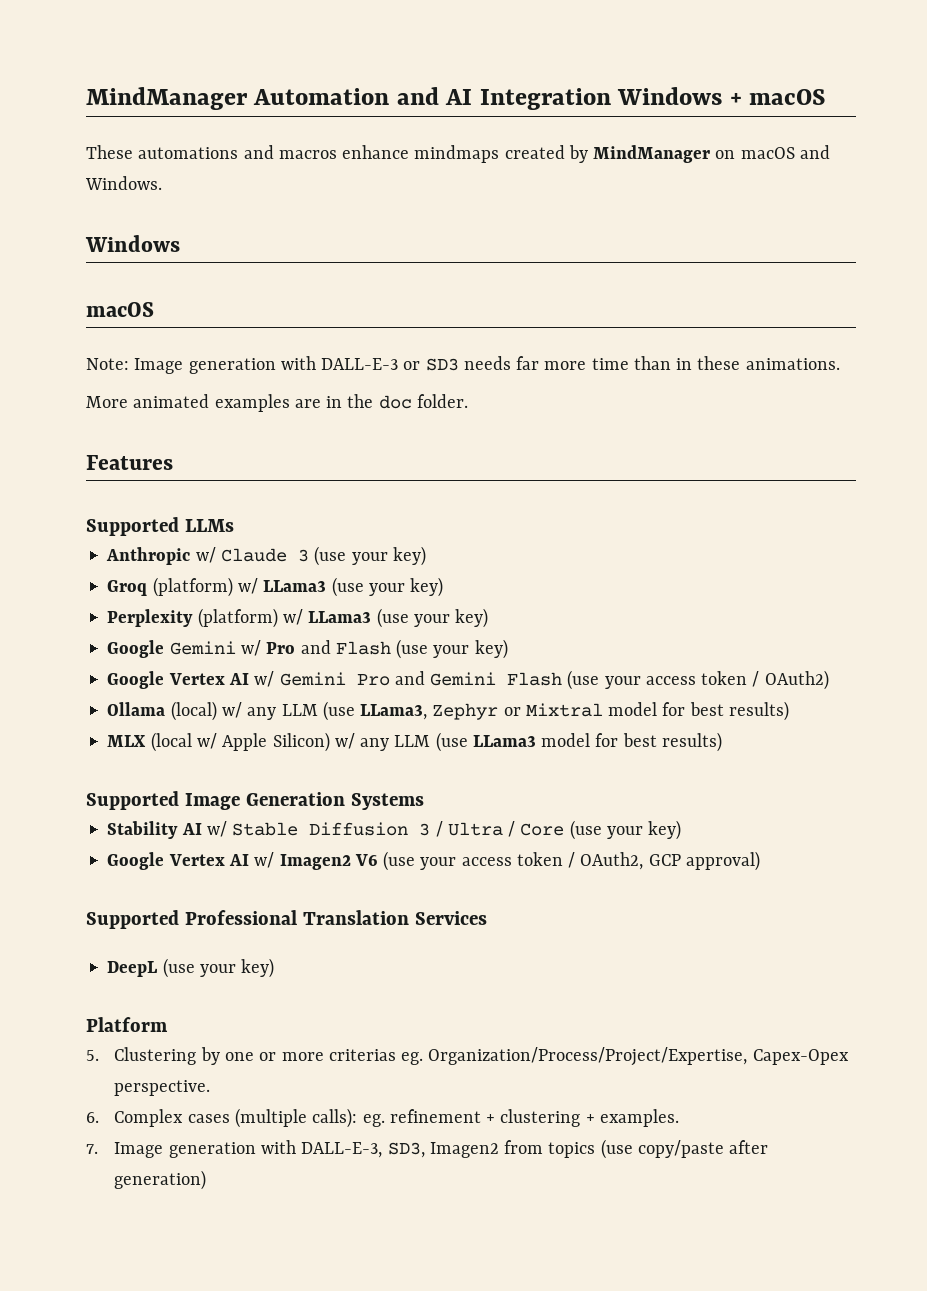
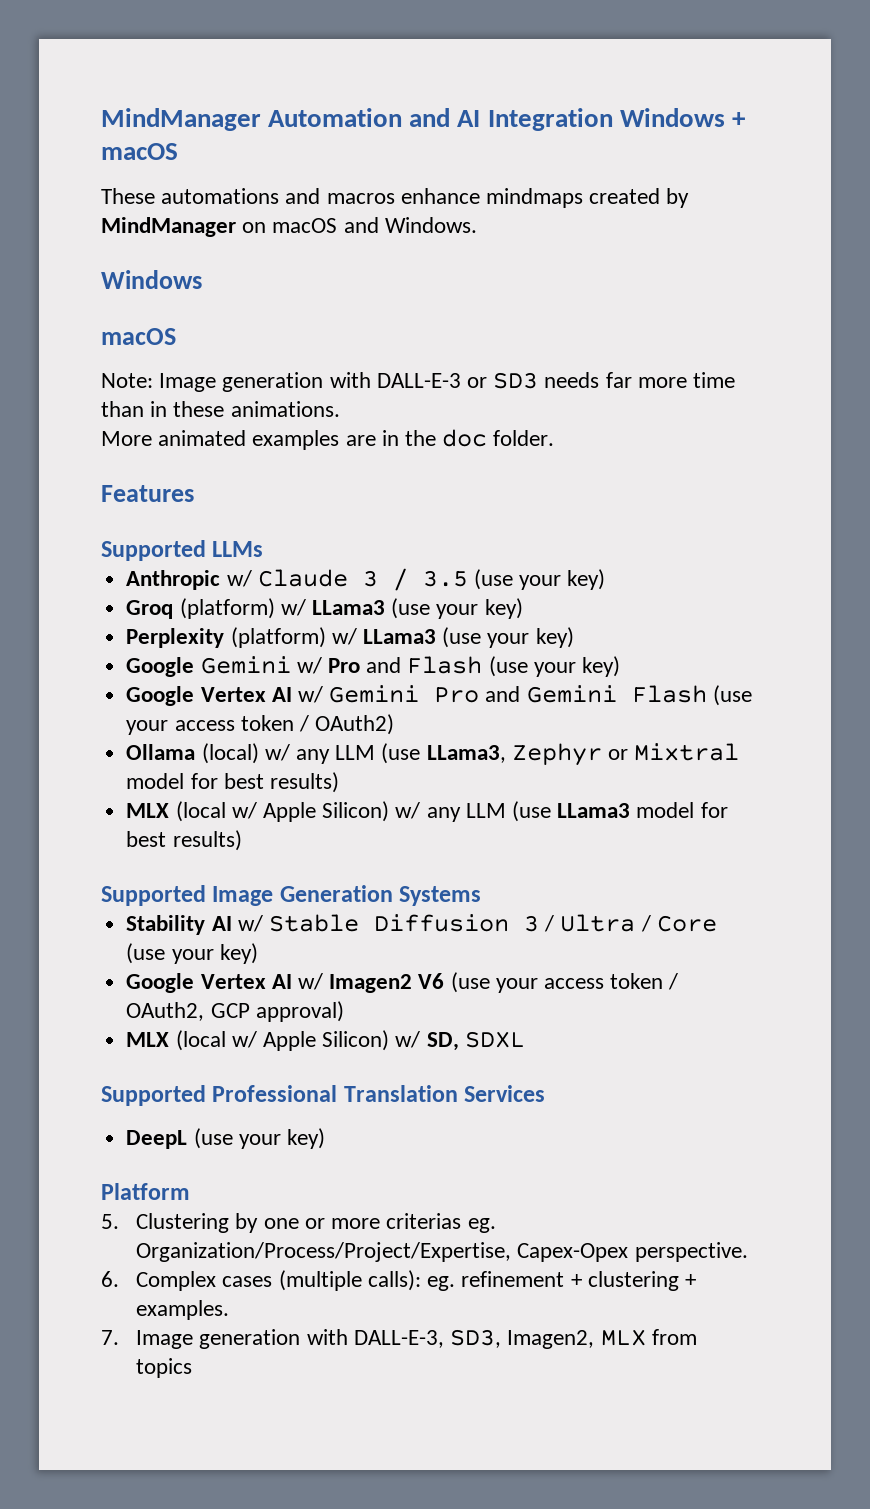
(309, 555) none -> [392,568,468,591] / 3.5
(760, 861) none -> [126,1030,525,1051] // MLX (local w/ Apple Silicon) w/ SD, SDXL
[429,1139,769,1159] [114,1170,207,1190] Imagen2 from topics (use copy/paste after generation) -> [507,1329,697,1349] [136,1358,193,1378] Imagen2, MLX from topics

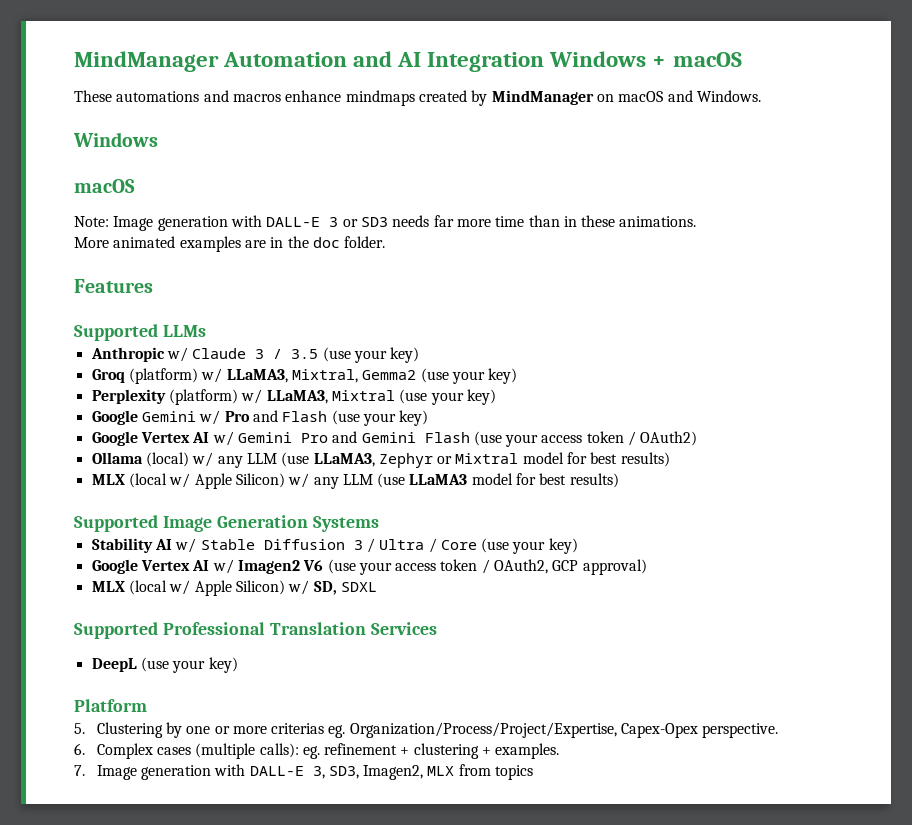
[376,373,461,388] DALL-E-3 -> [266,217,339,227] DALL-E 3
[311,600,385,615] LLama3 -> [226,369,417,383] LLaMA3, Mixtral, Gemma2
[362,629,436,644] LLama3 -> [266,390,395,404] LLaMA3, Mixtral
[426,745,506,763] LLama3, -> [313,453,375,467] LLaMA3,
[557,803,631,818] LLama3 -> [409,474,468,485] LLaMA3
[353,1330,444,1348] DALL-E-3, -> [249,766,325,779] DALL-E 3,

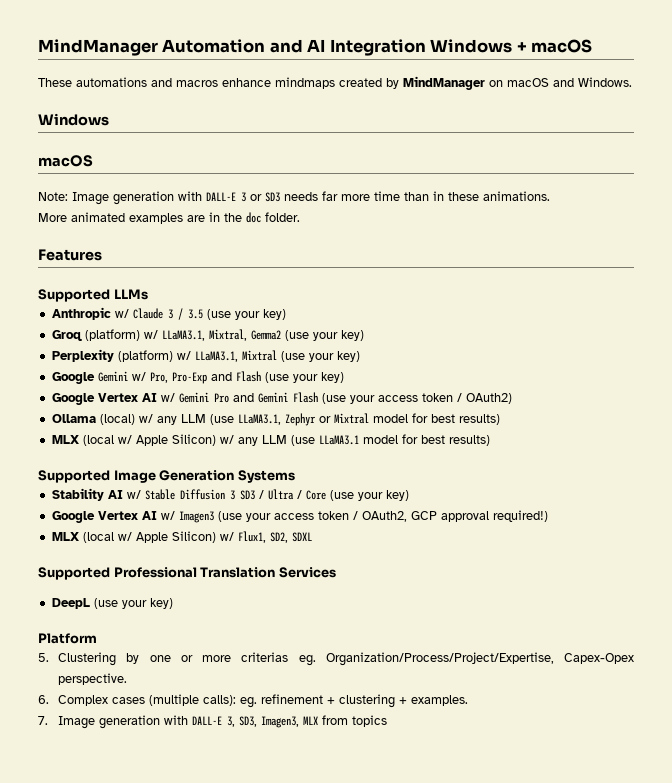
[226,369,288,383] LLaMA3, -> [161,330,205,341] LLaMA3.1,
[266,390,328,404] LLaMA3, -> [194,351,238,362] LLaMA3.1,
[224,411,250,422] Pro -> [149,372,207,384] Pro, Pro-Exp
[313,453,375,467] LLaMA3, -> [237,414,281,425] LLaMA3.1,
[409,474,468,485] LLaMA3 -> [318,435,359,445] LLaMA3.1
(363, 545) none -> [239,490,255,500] SD3
[237,560,324,574] Imagen2 V6 -> [178,511,214,523] Imagen3
[582,559,647,575] [91,580,337,596] approval) // MLX (local w/ Apple Silicon) w/ SD, -> [440,510,548,522] [51,531,288,543] approval required!) // MLX (local w/ Apple Silicon) w/ Flux1, SD2,
[363,765,424,780] Imagen2, -> [261,716,300,728] Imagen3,

